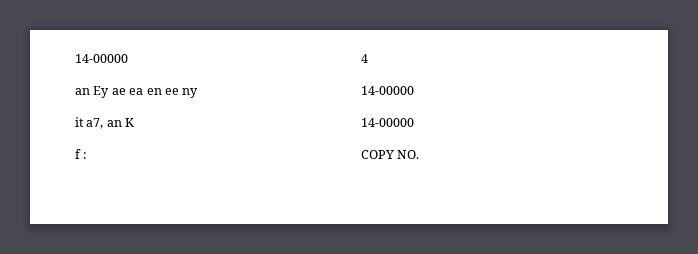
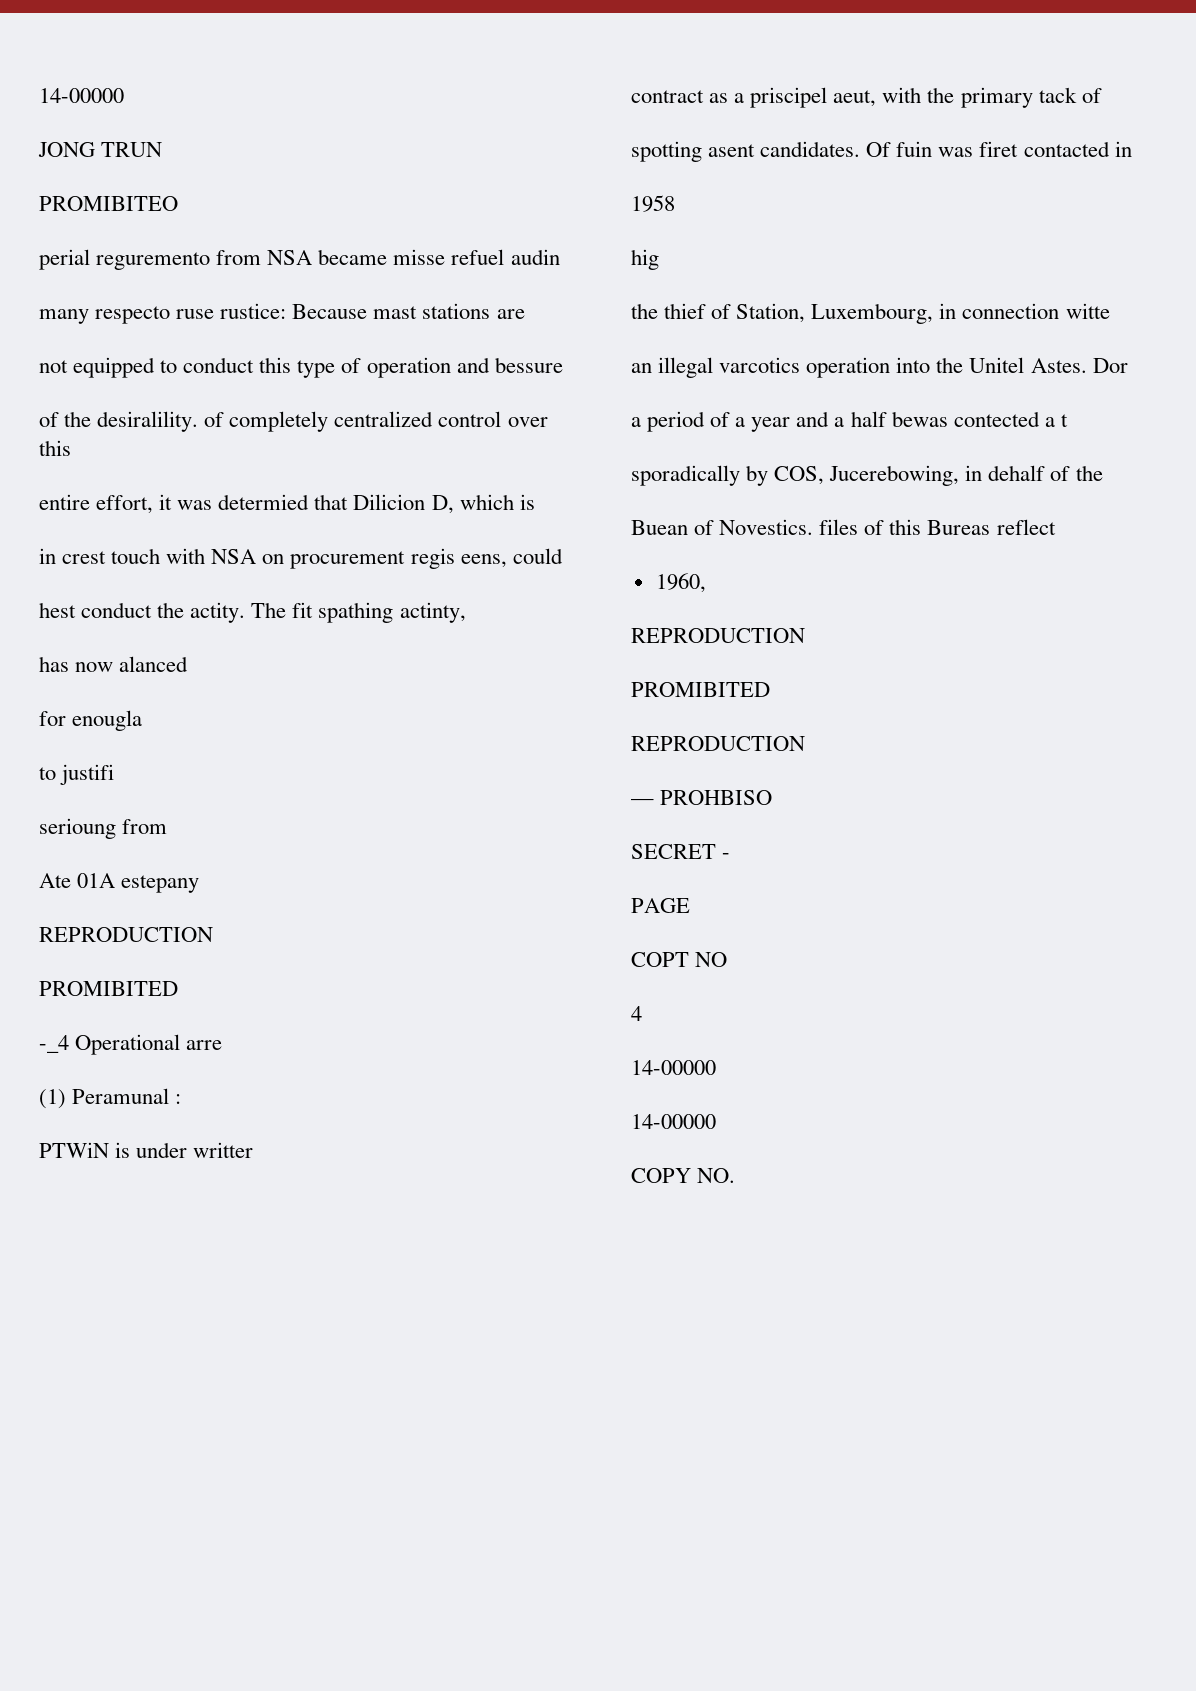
[75,54,128,63] [75,86,199,98] [75,117,135,129] [75,149,88,159] 14-00000 // an Ey ae ea en ee ny // it a7, an K // f : -> [39,88,124,103] [38,142,163,157] [39,196,178,211] [39,249,560,270] [39,303,525,324] [39,357,563,378] [39,411,548,432] [39,440,71,456] [39,494,535,514] [39,548,563,569] [39,602,466,623] [39,656,189,672] [39,710,143,731] [39,764,115,785] [39,818,168,839] [39,873,200,893] [39,927,213,942] [39,981,178,996] [39,1034,223,1055] [39,1088,182,1109] [39,1142,254,1158] [631,87,1102,108] [631,141,1132,162] [631,195,675,212] [631,249,659,270] [631,303,1110,324] [631,357,1128,378] [631,411,1068,432] [631,465,1103,486] [631,519,1056,535] [655,573,706,593] [631,628,805,643] [631,682,770,697] [631,736,805,751] [631,790,773,805] [631,844,731,859] [631,898,690,913] [631,952,728,967] 14-00000 // JONG TRUN // PROMIBITEO // perial reguremento from NSA became misse refuel audin // many respecto ruse rustice: Because mast stations are // not equipped to conduct this type of operation and bessure // of the desiralility. of completely centralized control over this // entire effort, it was determied that Dilicion D, which is // in crest touch with NSA on procurement regis eens, could // hest conduct the actity. The fit spathing actinty, // has now alanced // for enougla // to justifi // serioung from // Ate 01A estepany // REPRODUCTION // PROMIBITED // -_4 Operational arre // (1) Peramunal : // PTWiN is under writter // contract as a priscipel aeut, with the primary tack of // spotting asent candidates. Of fuin was firet contacted in // 1958 // hig // the thief of Station, Luxembourg, in connection witte // an illegal varcotics operation into the Unitel Astes. Dor // a period of a year and a half bewas contected a t // sporadically by COS, Jucerebowing, in dehalf of the // Buean of Novestics. files of this Bureas reflect // 1960, // REPRODUCTION // PROMIBITED // REPRODUCTION // — PROHBISO // SECRET - // PAGE // COPT NO

